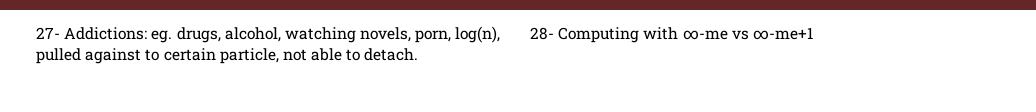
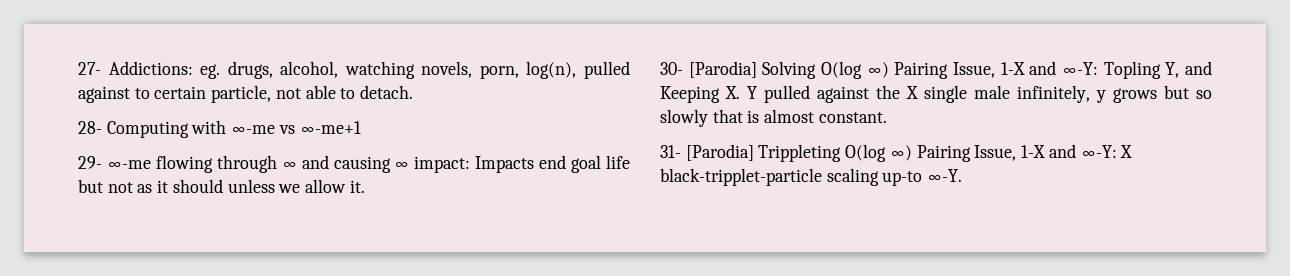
(813, 33) none -> [78,155,630,173] [78,179,365,193] [660,61,1212,79] [660,85,1212,103] [660,109,887,127] [660,144,1133,162] [660,168,963,186] // 29- ∞-me flowing through ∞ and causing ∞ impact: Impacts end goal life but not as it should unless we allow it. // 30- [Parodia] Solving O(log ∞) Pairing Issue, 1-X and ∞-Y: Topling Y, and Keeping X. Y pulled against the X single male infinitely, y grows but so slowly that is almost constant. // 31- [Parodia] Trippleting O(log ∞) Pairing Issue, 1-X and ∞-Y: X black-tripplet-particle scaling up-to ∞-Y.

